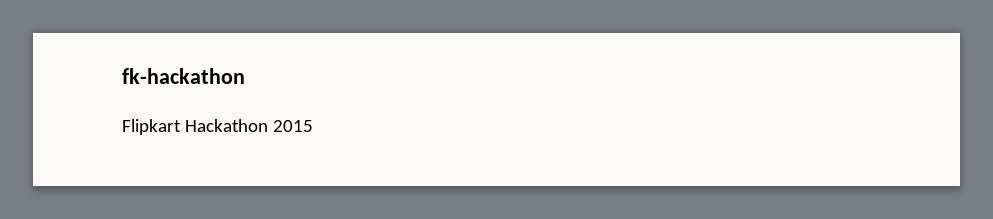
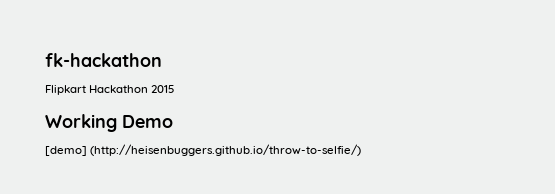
(313, 126) none -> [45,114,173,132] [45,144,362,156] // Working Demo // [demo] (http://heisenbuggers.github.io/throw-to-selfie/)

